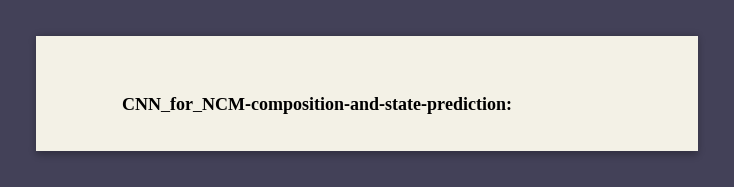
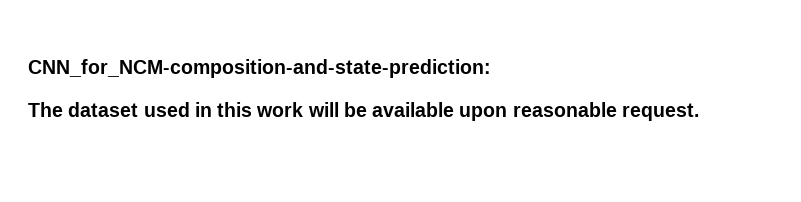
(512, 105) none -> [28,102,699,121] // The dataset used in this work will be available upon reasonable request.

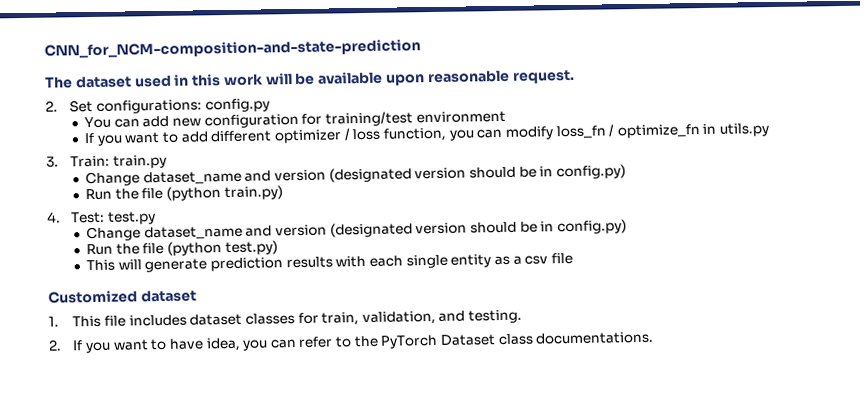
[28,59,491,78] CNN_for_NCM-composition-and-state-prediction: -> [44,39,421,59] CNN_for_NCM-composition-and-state-prediction
(699, 112) none -> [45,98,270,114] [84,110,506,129] [84,123,770,146] [46,154,167,169] [85,164,626,187] [85,185,283,201] [46,211,156,225] [86,219,627,242] [86,240,278,256] [86,252,573,273] [48,289,197,304] [48,309,523,328] [48,331,654,354] // 2. Set configurations: config.py // You can add new configuration for training/test environment // If you want to add different optimizer / loss function, you can modify loss_fn / optimize_fn in utils.py // 3. Train: train.py // Change dataset_name and version (designated version should be in config.py) // Run the file (python train.py) // 4. Test: test.py // Change dataset_name and version (designated version should be in config.py) // Run the file (python test.py) // This will generate prediction results with each single entity as a csv file // Customized dataset // 1. This file includes dataset classes for train, validation, and testing. // 2. If you want to have idea, you can refer to the PyTorch Dataset class documentations.

